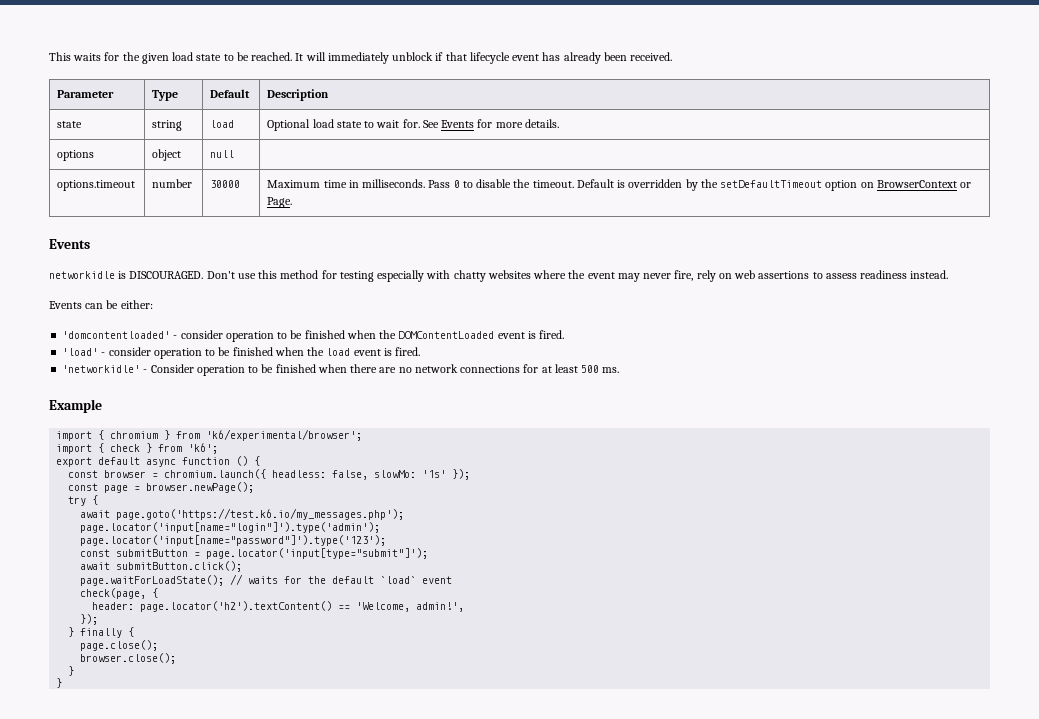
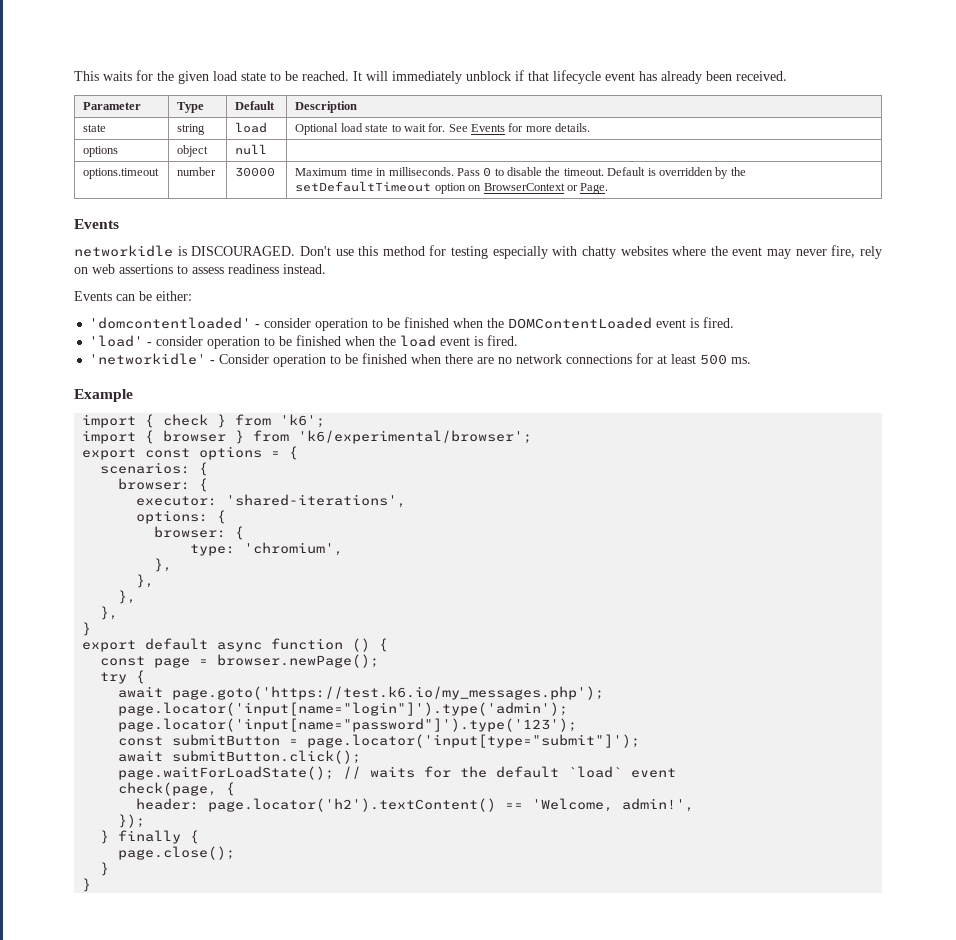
[110,429,363,441] [56,443,219,454] chromium } from 'k6/experimental/browser'; // import { check } from 'k6'; -> [163,414,326,428] [82,430,533,444] [82,446,299,460] [100,462,209,476] [118,478,209,492] [136,494,407,508] [136,510,227,524] [154,526,245,540] [190,542,344,556] [154,558,173,572] [136,574,155,588] [118,590,137,604] [100,606,119,620] [82,622,92,636] check } from 'k6'; // import { browser } from 'k6/experimental/browser'; // export const options = { // scenarios: { // browser: { // executor: 'shared-iterations', // options: { // browser: { // type: 'chromium', // }, // }, // }, // }, // }
[68,469,471,480] // const browser = chromium.launch({ headless: false, slowMo: '1s' }); -> (389, 645) none
[80,653,177,664] // browser.close(); -> (236, 853) none

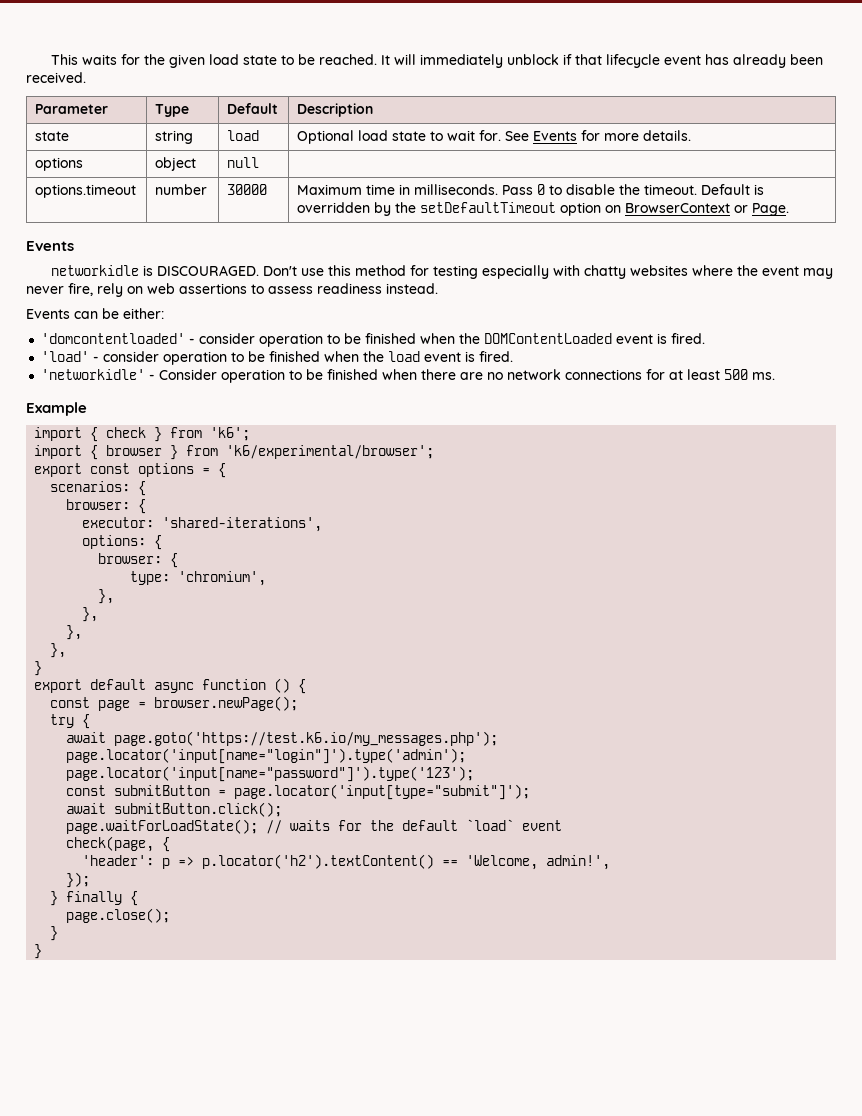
[136,798,497,812] header: page.locator('h2').textContent() -> [82,854,435,869] 'header': p => p.locator('h2').textContent()

